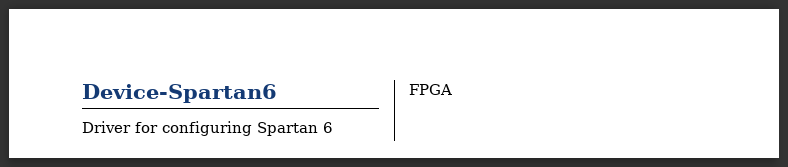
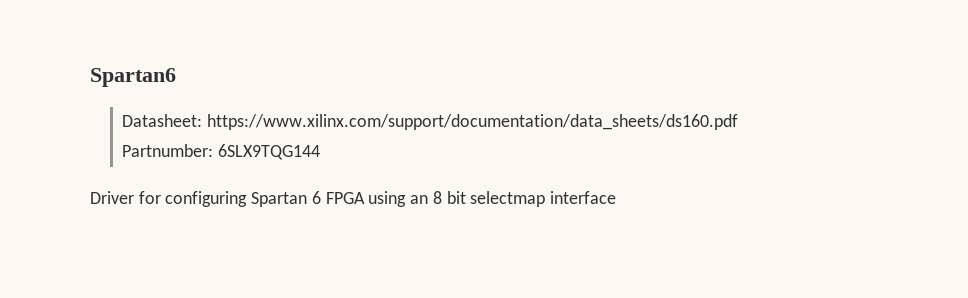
[82,84,277,103] Device-Spartan6 -> [90,68,176,87] [122,114,739,130] [122,144,321,160] Spartan6 // Datasheet: https://www.xilinx.com/support/documentation/data_sheets/ds160.pdf // Partnumber: 6SLX9TQG144
(452, 89) none -> [368,191,616,207] using an 8 bit selectmap interface

